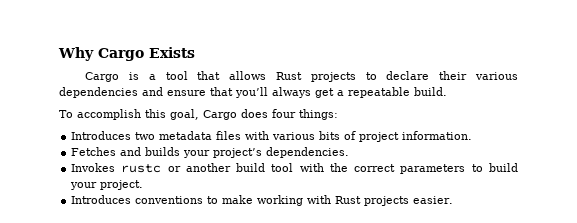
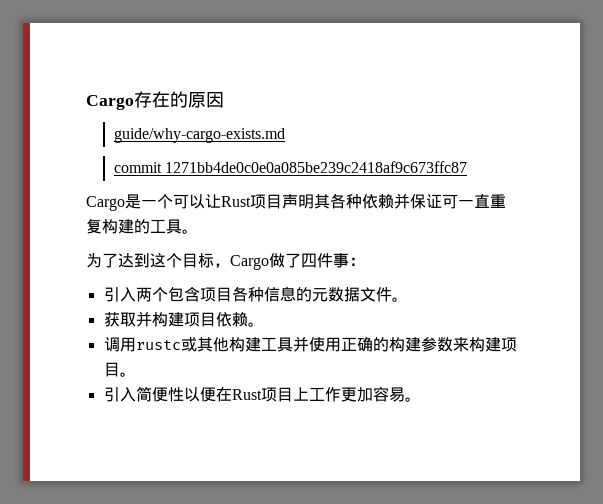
[58,47,195,61] [85,71,518,82] [59,87,447,98] [59,109,338,120] [71,131,473,142] [71,147,350,158] [71,163,518,174] [70,180,144,190] [71,195,454,206] Why Cargo Exists // Cargo is a tool that allows Rust projects to declare their various dependencies and ensure that you’ll always get a repeatable build. // To accomplish this goal, Cargo does four things: // Introduces two metadata files with various bits of project information. // Fetches and builds your project’s dependencies. // Invokes rustc or another build tool with the correct parameters to build your project. // Introduces conventions to make working with Rust projects easier. -> [86,91,224,110] [114,128,286,143] [114,161,468,173] [86,193,506,211] [86,219,198,234] [86,253,365,270] [103,286,408,302] [103,311,264,327] [103,336,517,352] [103,362,136,377] [103,386,421,402] Cargo存在的原因 // guide/why-cargo-exists.md // commit 1271bb4de0c0e0a085be239c2418af9c673ffc87 // Cargo是一个可以让Rust项目声明其各种依赖并保证可一直重复构建的工具。 // 为了达到这个目标，Cargo做了四件事： // 引入两个包含项目各种信息的元数据文件。 // 获取并构建项目依赖。 // 调用rustc或其他构建工具并使用正确的构建参数来构建项目。 // 引入简便性以便在Rust项目上工作更加容易。

